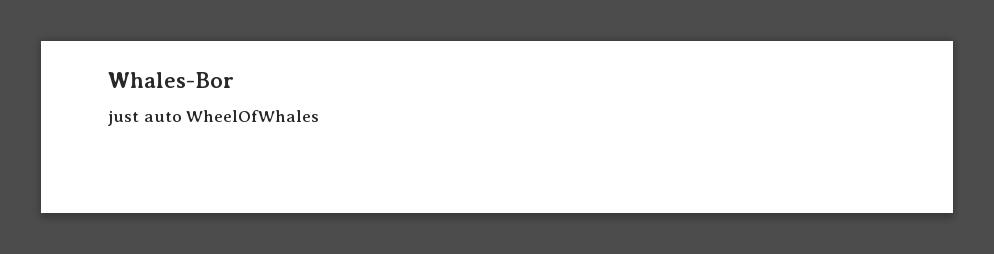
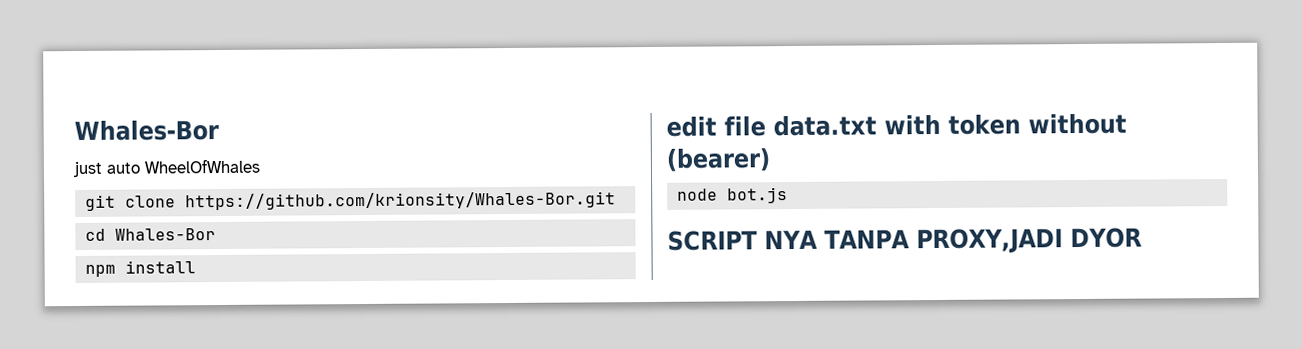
(320, 116) none -> [85,191,617,211] [85,228,217,241] [85,260,197,277] [666,113,1127,137] [666,148,770,172] [677,187,789,204] [667,227,1142,254] // git clone https://github.com/krionsity/Whales-Bor.git // cd Whales-Bor // npm install // edit file data.txt with token without (bearer) // node bot.js // SCRIPT NYA TANPA PROXY,JADI DYOR

